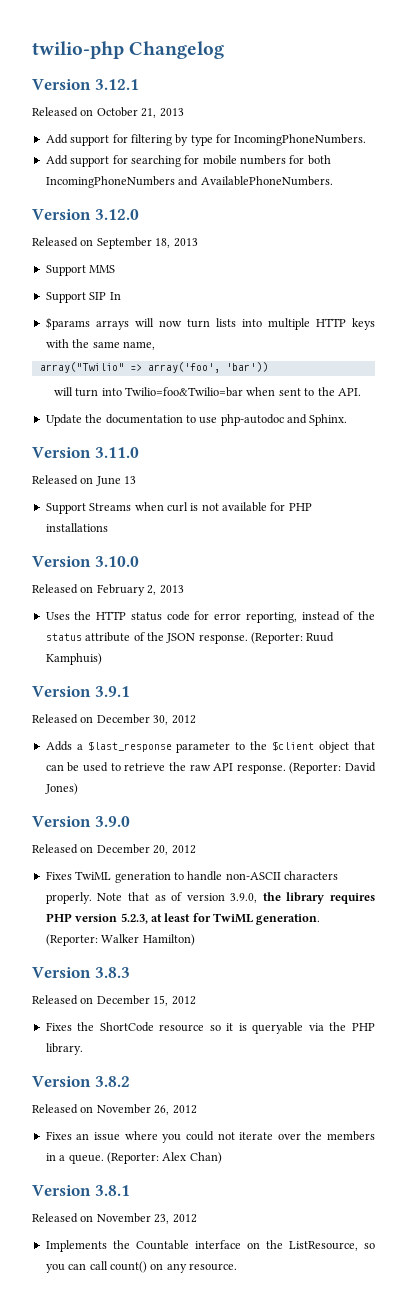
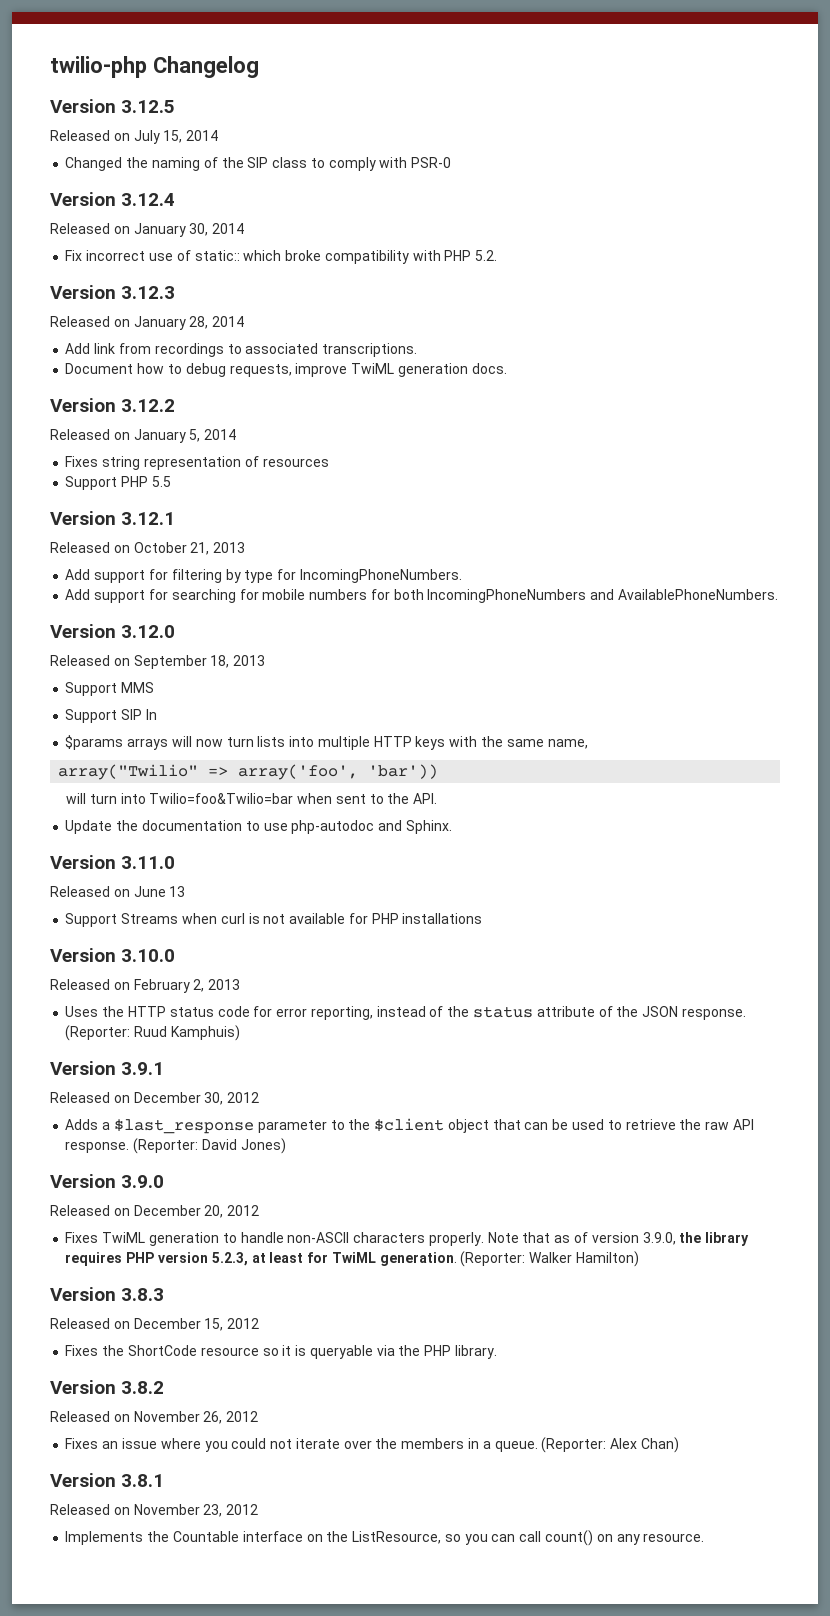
(225, 50) none -> [50,99,176,113] [50,130,219,144] [65,157,452,171] [50,192,176,206] [50,223,245,237] [65,250,498,264] [50,285,176,299] [50,316,245,330] [65,343,418,357] [65,363,507,377] [50,398,176,412] [50,429,237,443] [65,456,329,470] [65,476,171,490] // Version 3.12.5 // Released on July 15, 2014 // Changed the naming of the SIP class to comply with PSR-0 // Version 3.12.4 // Released on January 30, 2014 // Fix incorrect use of static:: which broke compatibility with PHP 5.2. // Version 3.12.3 // Released on January 28, 2014 // Add link from recordings to associated transcriptions. // Document how to debug requests, improve TwiML generation docs. // Version 3.12.2 // Released on January 5, 2014 // Fixes string representation of resources // Support PHP 5.5

